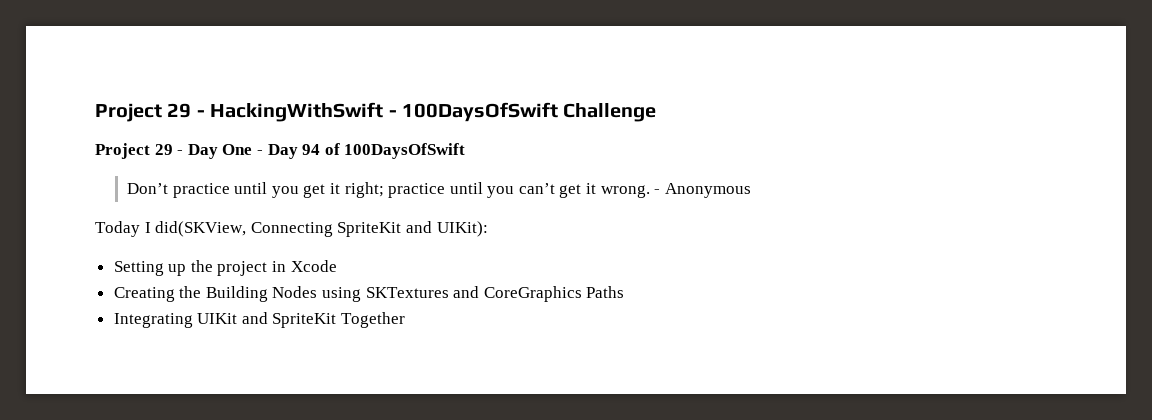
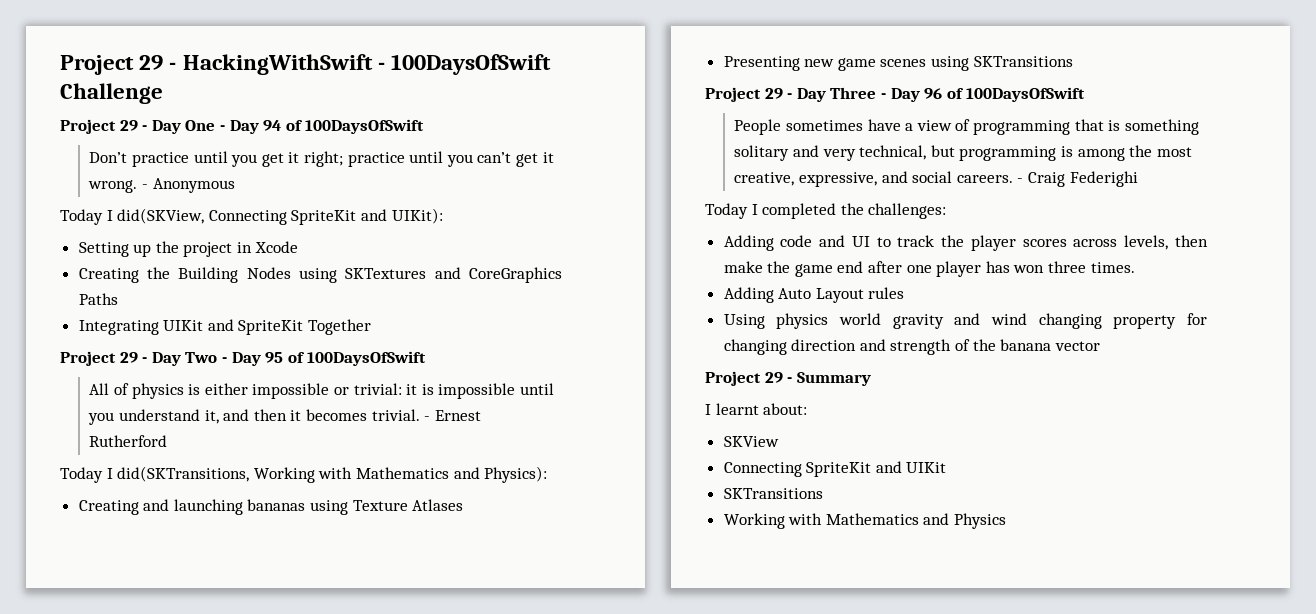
(406, 320) none -> [60,351,427,366] [89,383,554,399] [88,409,481,425] [89,435,168,447] [60,466,548,483] [78,499,464,515] [723,56,1073,71] [705,87,1086,102] [734,119,1199,135] [734,145,1192,161] [734,171,1138,187] [705,203,947,219] [723,235,1208,251] [723,261,1135,277] [723,287,905,303] [723,313,1207,329] [723,339,1100,355] [705,371,871,386] [705,403,808,415] [723,436,779,447] [723,461,947,477] [723,488,823,499] [723,513,1007,529] // Project 29 - Day Two - Day 95 of 100DaysOfSwift // All of physics is either impossible or trivial: it is impossible until you understand it, and then it becomes trivial. - Ernest Rutherford // Today I did(SKTransitions, Working with Mathematics and Physics): // Creating and launching bananas using Texture Atlases // Presenting new game scenes using SKTransitions // Project 29 - Day Three - Day 96 of 100DaysOfSwift // People sometimes have a view of programming that is something solitary and very technical, but programming is among the most creative, expressive, and social careers. - Craig Federighi // Today I completed the challenges: // Adding code and UI to track the player scores across levels, then make the game end after one player has won three times. // Adding Auto Layout rules // Using physics world gravity and wind changing property for changing direction and strength of the banana vector // Project 29 - Summary // I learnt about: // SKView // Connecting SpriteKit and UIKit // SKTransitions // Working with Mathematics and Physics

